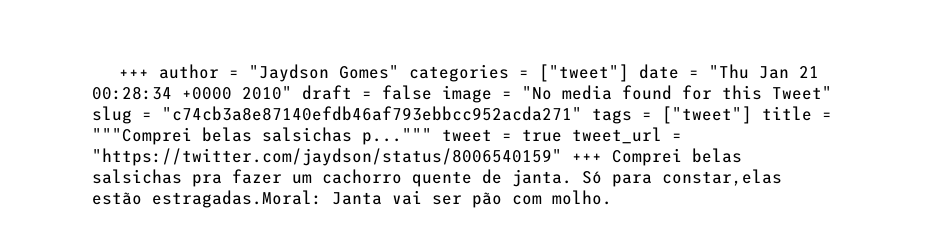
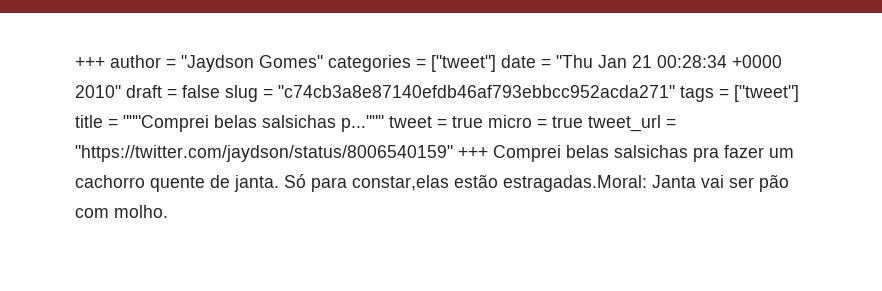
[442,85,832,103] image = "No media found for this Tweet" -> (220, 91) none
(562, 135) none -> [488,115,583,128] micro = true

